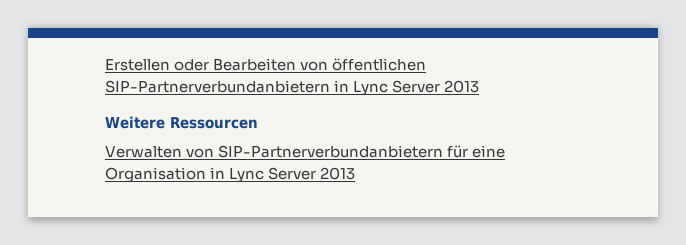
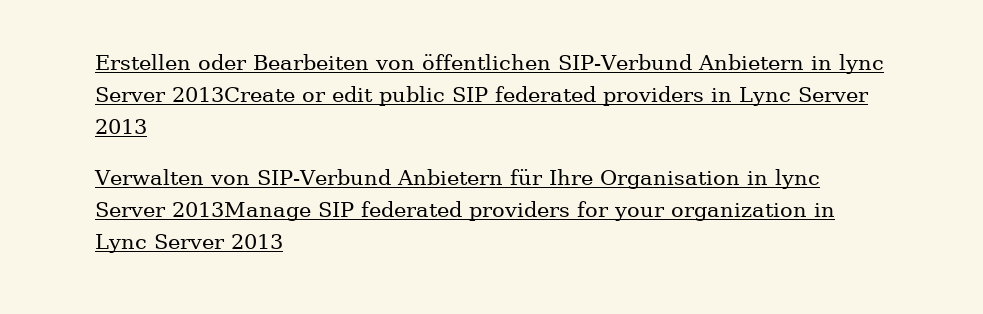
[105,80,480,96] [105,116,258,129] SIP-Partnerverbundanbietern in Lync Server 2013 // Weitere Ressourcen -> [558,54,884,74] [95,86,869,106] [95,119,147,134] SIP-Verbund Anbietern in lync Server 2013Create or edit public SIP federated providers in Lync Server 2013
[218,145,506,158] [105,167,206,183] SIP-Partnerverbundanbietern für eine Organisation -> [256,169,820,189] [95,201,807,221] SIP-Verbund Anbietern für Ihre Organisation in lync Server 2013Manage SIP federated providers for your organization

